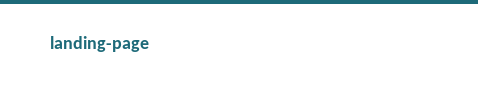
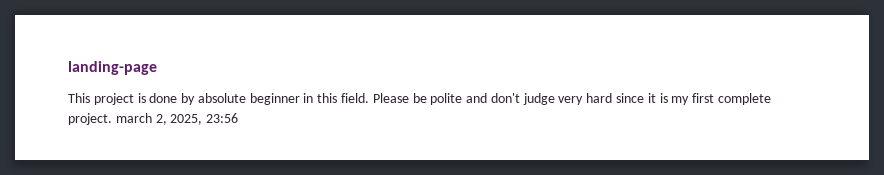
(149, 44) none -> [68,93,771,105] [68,113,239,125] // This project is done by absolute beginner in this field. Please be polite and don't judge very hard since it is my first complete project. march 2, 2025, 23:56

